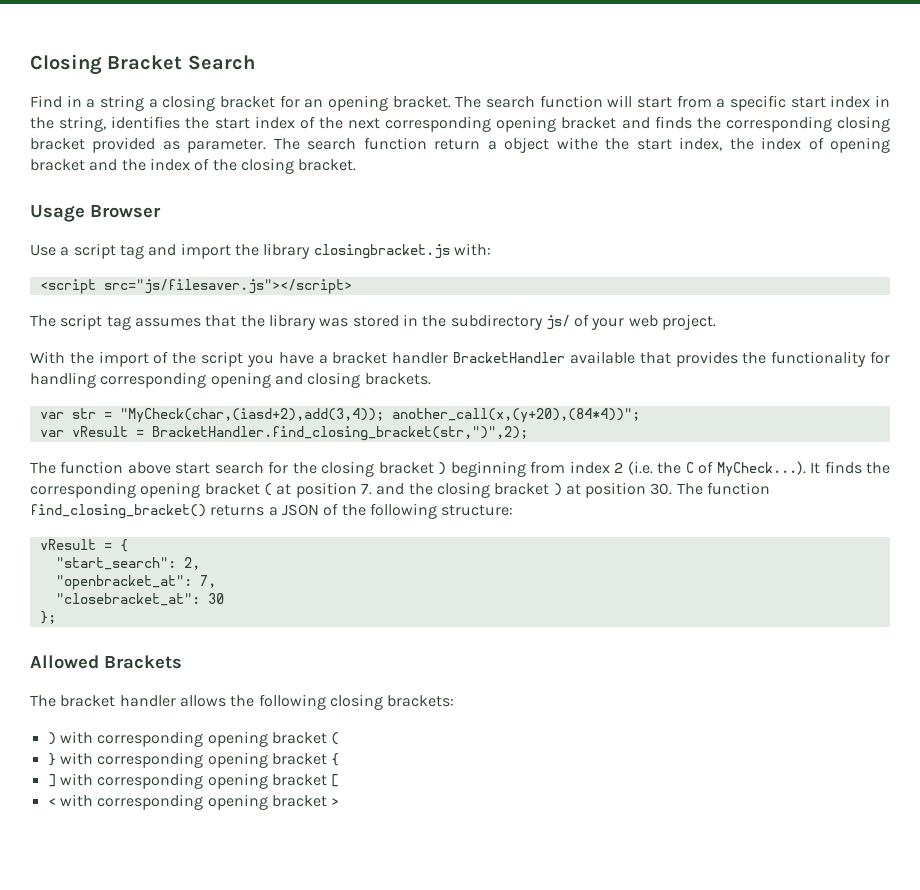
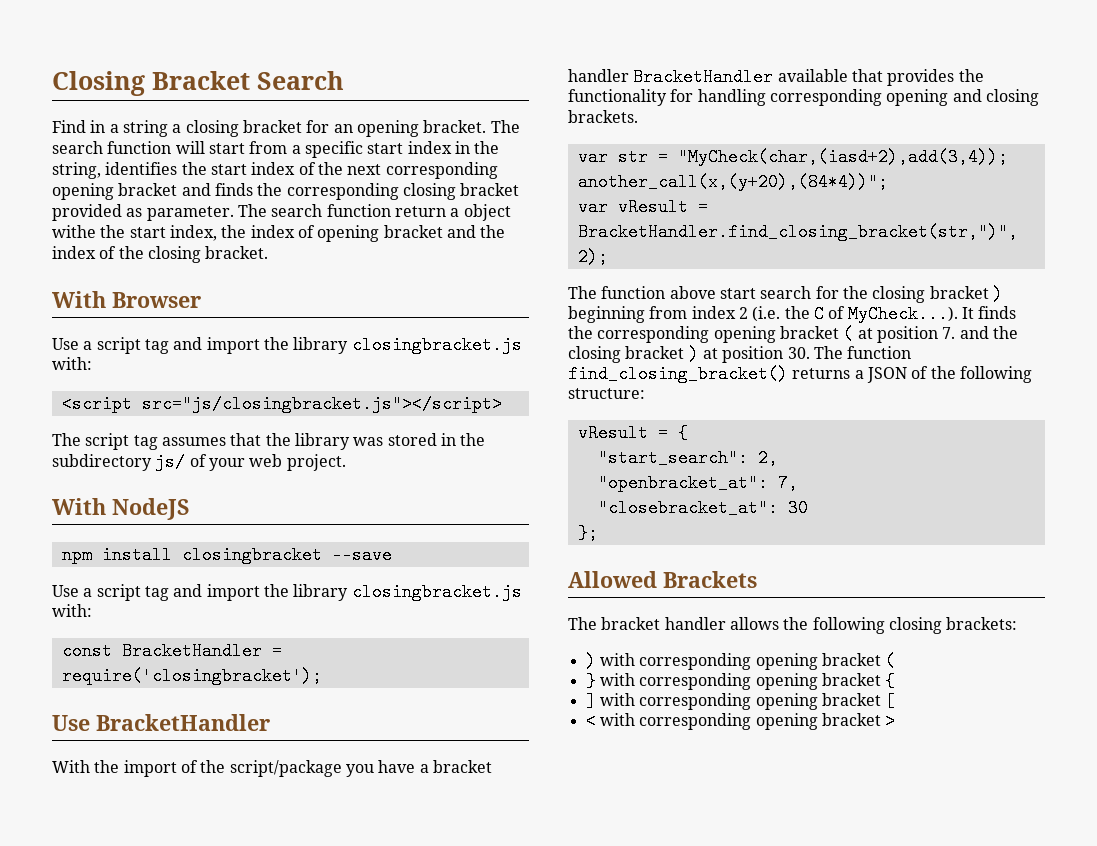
[30,205,85,222] Usage -> [52,291,106,308] With
[103,279,352,294] src="js/filesaver.js"></script> -> [141,395,502,413] src="js/closingbracket.js"></script>
(717, 322) none -> [52,498,190,520] [61,546,392,564] [52,583,522,601] [52,604,92,617] [61,642,282,660] [61,667,322,685] [52,714,270,731] // With NodeJS // npm install closingbracket --save // Use a script tag and import the library closingbracket.js with: // const BracketHandler = require('closingbracket'); // Use BracketHandler
[201,351,244,367] script -> [229,760,342,777] script/package

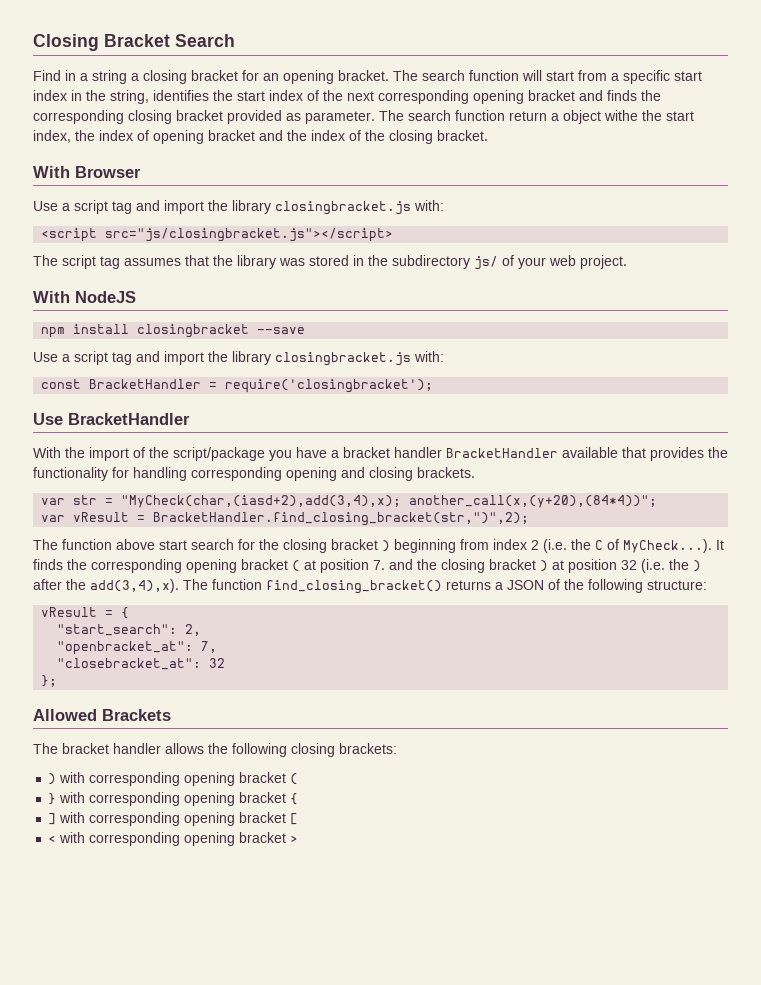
[677,148,1008,166] "MyCheck(char,(iasd+2),add(3,4)); -> [121,495,402,508] "MyCheck(char,(iasd+2),add(3,4),x);
[787,347,810,359] 30. -> [621,559,701,573] [33,579,179,593] 32 (i.e. the ) after the add(3,4),x).
[787,499,808,517] 30 -> [209,658,226,668] 32

